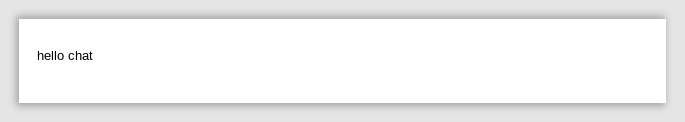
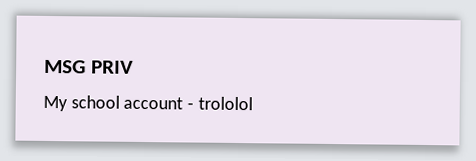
[37,51,93,60] hello chat -> [44,59,134,74] [43,95,253,112] MSG PRIV // My school account - trololol

